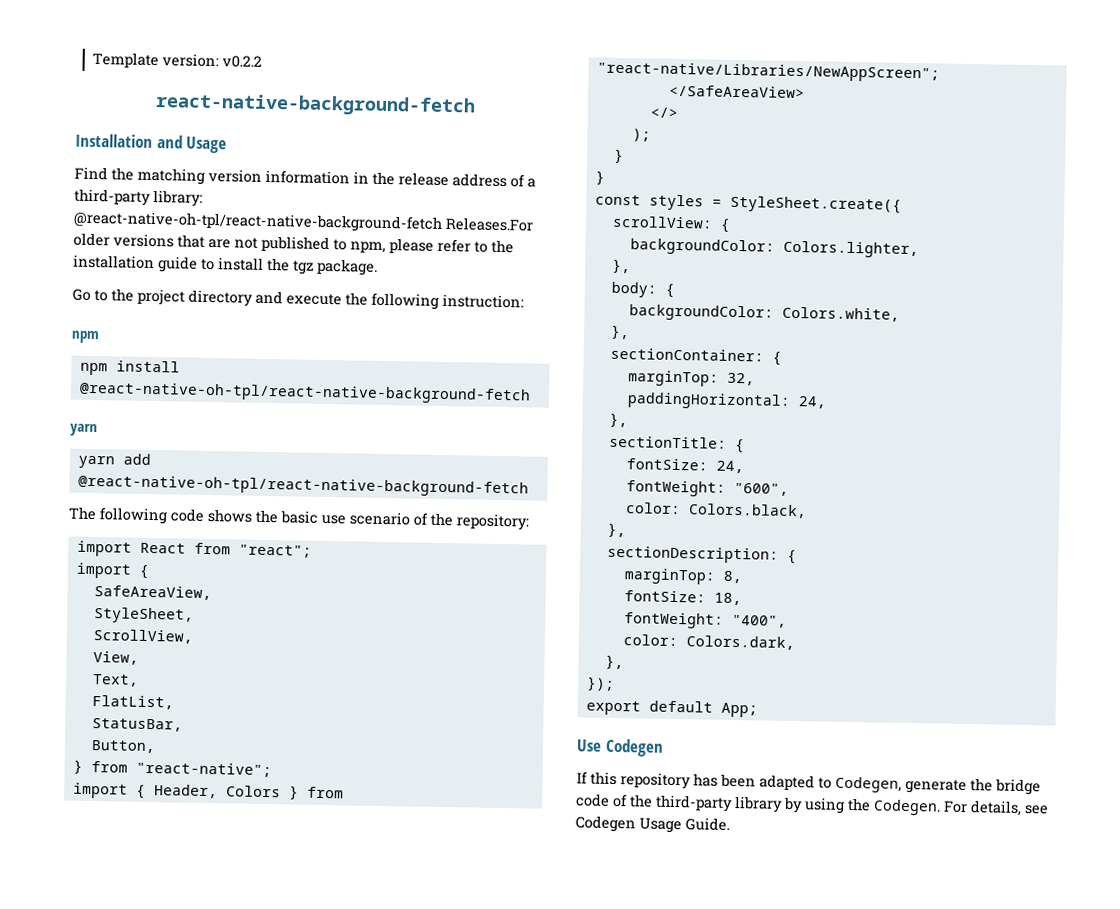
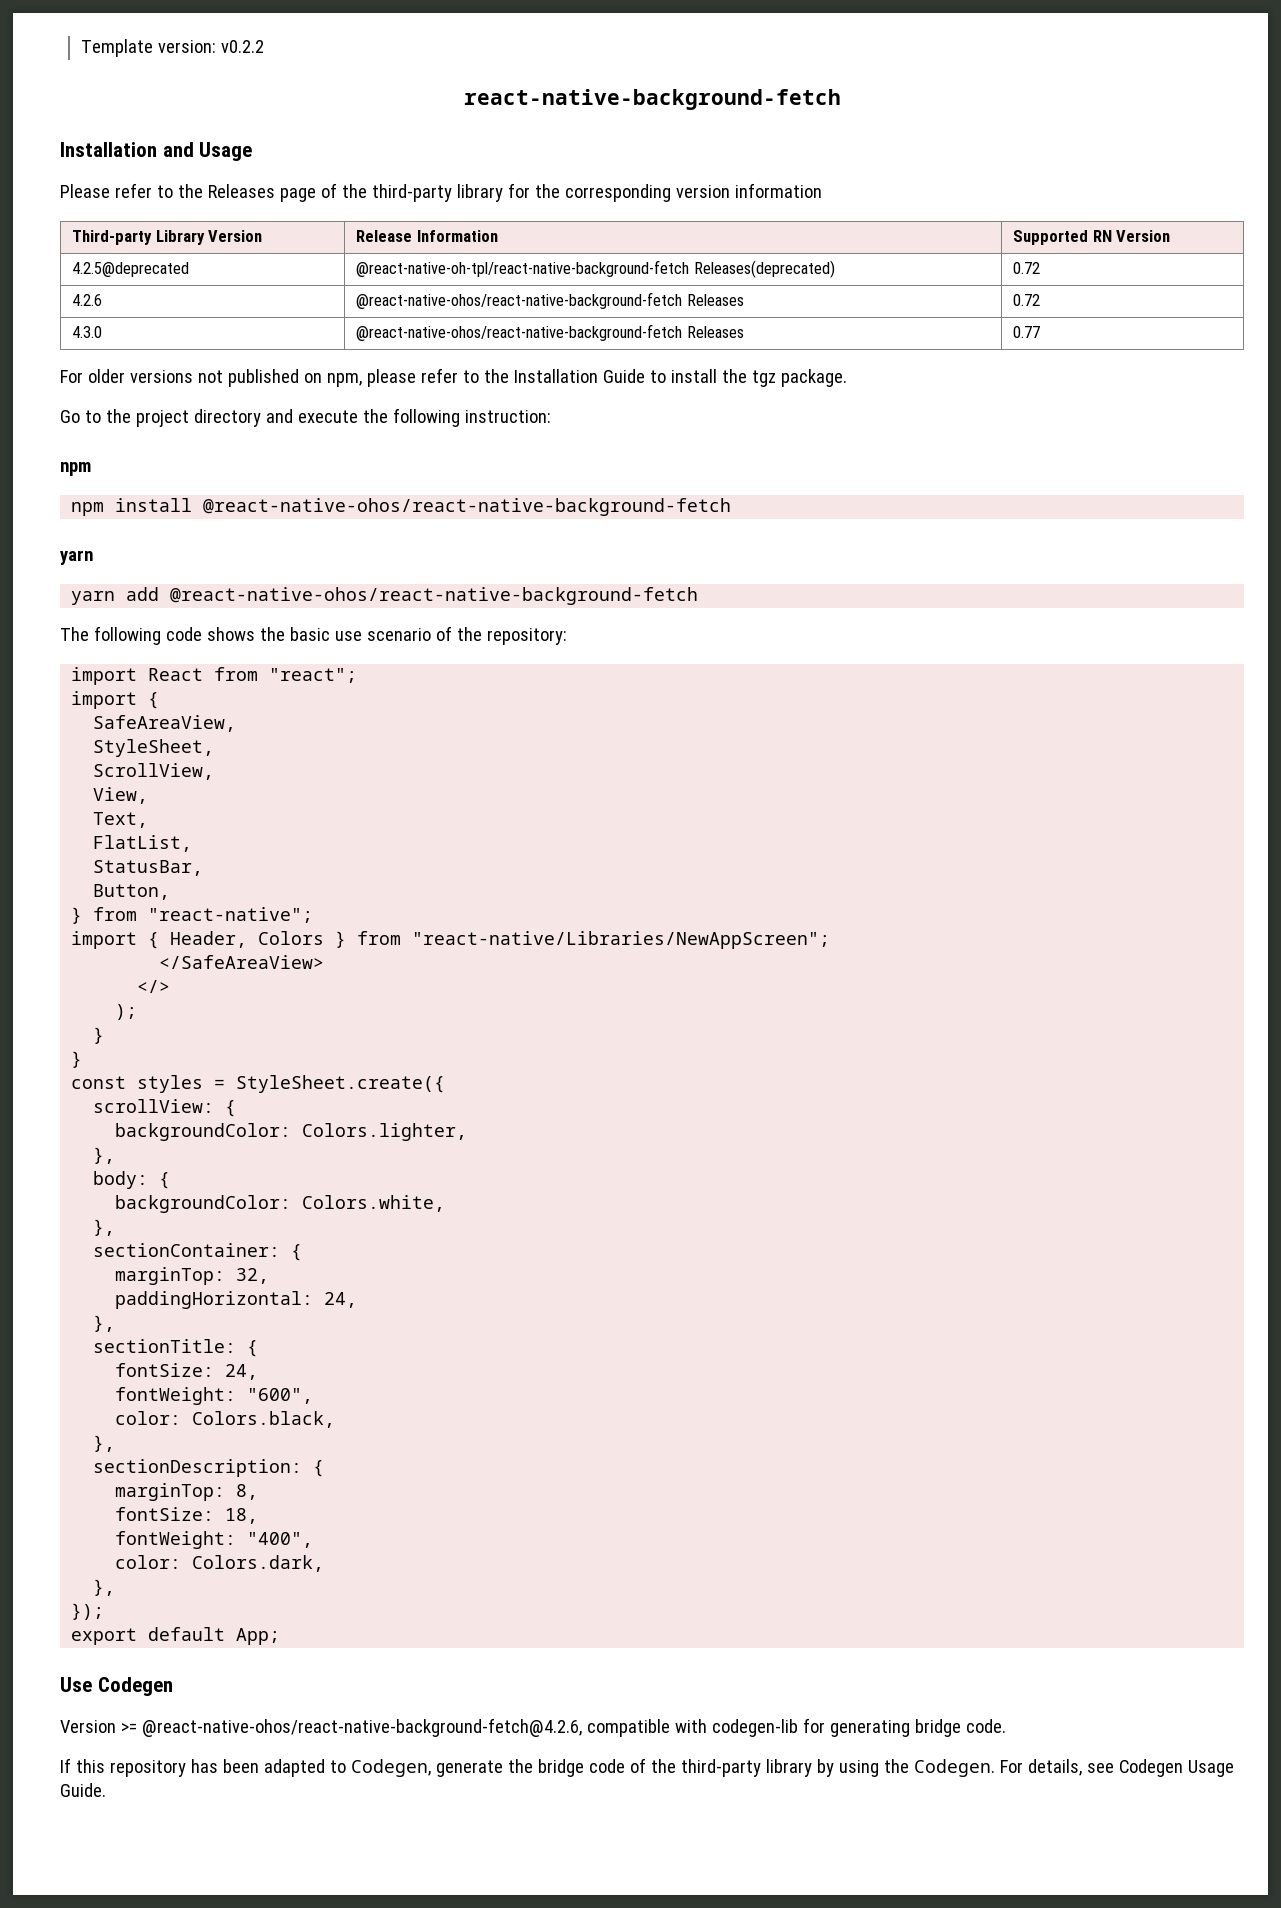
[74,166,536,188] [74,188,203,207] [73,210,534,233] [73,232,231,249] Find the matching version information in the release address of a third-party library: @react-native-oh-tpl/react-native-background-fetch Releases.For older versions that are -> [60,183,822,202] [72,230,263,245] [356,230,498,242] [1013,230,1171,245] [72,262,190,277] [356,260,835,278] [1013,262,1041,274] [72,294,103,306] [356,292,744,309] [1013,294,1041,306] [72,326,103,338] [356,324,744,341] [1013,326,1041,338] [60,369,193,383] Please refer to the Releases page of the third-party library for the corresponding version information // Third-party Library Version | Release Information | Supported RN Version // 4.2.5@deprecated | @react-native-oh-tpl/react-native-background-fetch Releases(deprecated) | 0.72 // 4.2.6 | @react-native-ohos/react-native-background-fetch Releases | 0.72 // 4.3.0 | @react-native-ohos/react-native-background-fetch Releases | 0.77 // For older versions
[333,239,347,251] to -> [303,373,322,383] on
[73,254,198,273] installation guide -> [513,369,645,383] Installation Guide
[78,381,531,405] @react-native-oh-tpl/react-native-background-fetch -> [203,498,732,516] @react-native-ohos/react-native-background-fetch
[77,474,529,498] @react-native-oh-tpl/react-native-background-fetch -> [170,587,699,605] @react-native-ohos/react-native-background-fetch
(664, 747) none -> [60,1718,1006,1737] // Version >= @react-native-ohos/react-native-background-fetch@4.2.6, compatible with codegen-lib for generating bridge code.

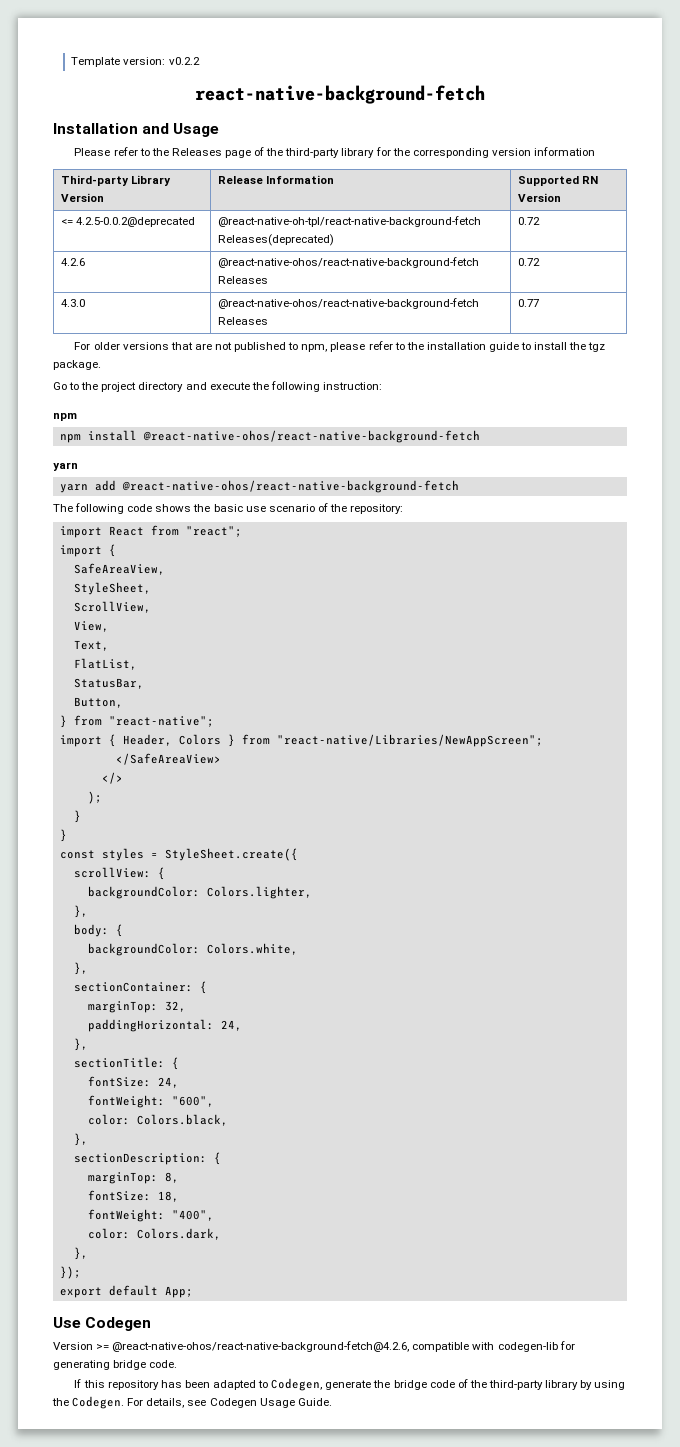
[72,262,190,277] 4.2.5@deprecated -> [61,217,196,227] <= 4.2.5-0.0.2@deprecated
(193, 376) none -> [170,342,212,350] that are
[303,373,322,383] on -> [288,342,299,350] to
[513,369,645,383] Installation Guide -> [426,342,519,352] installation guide

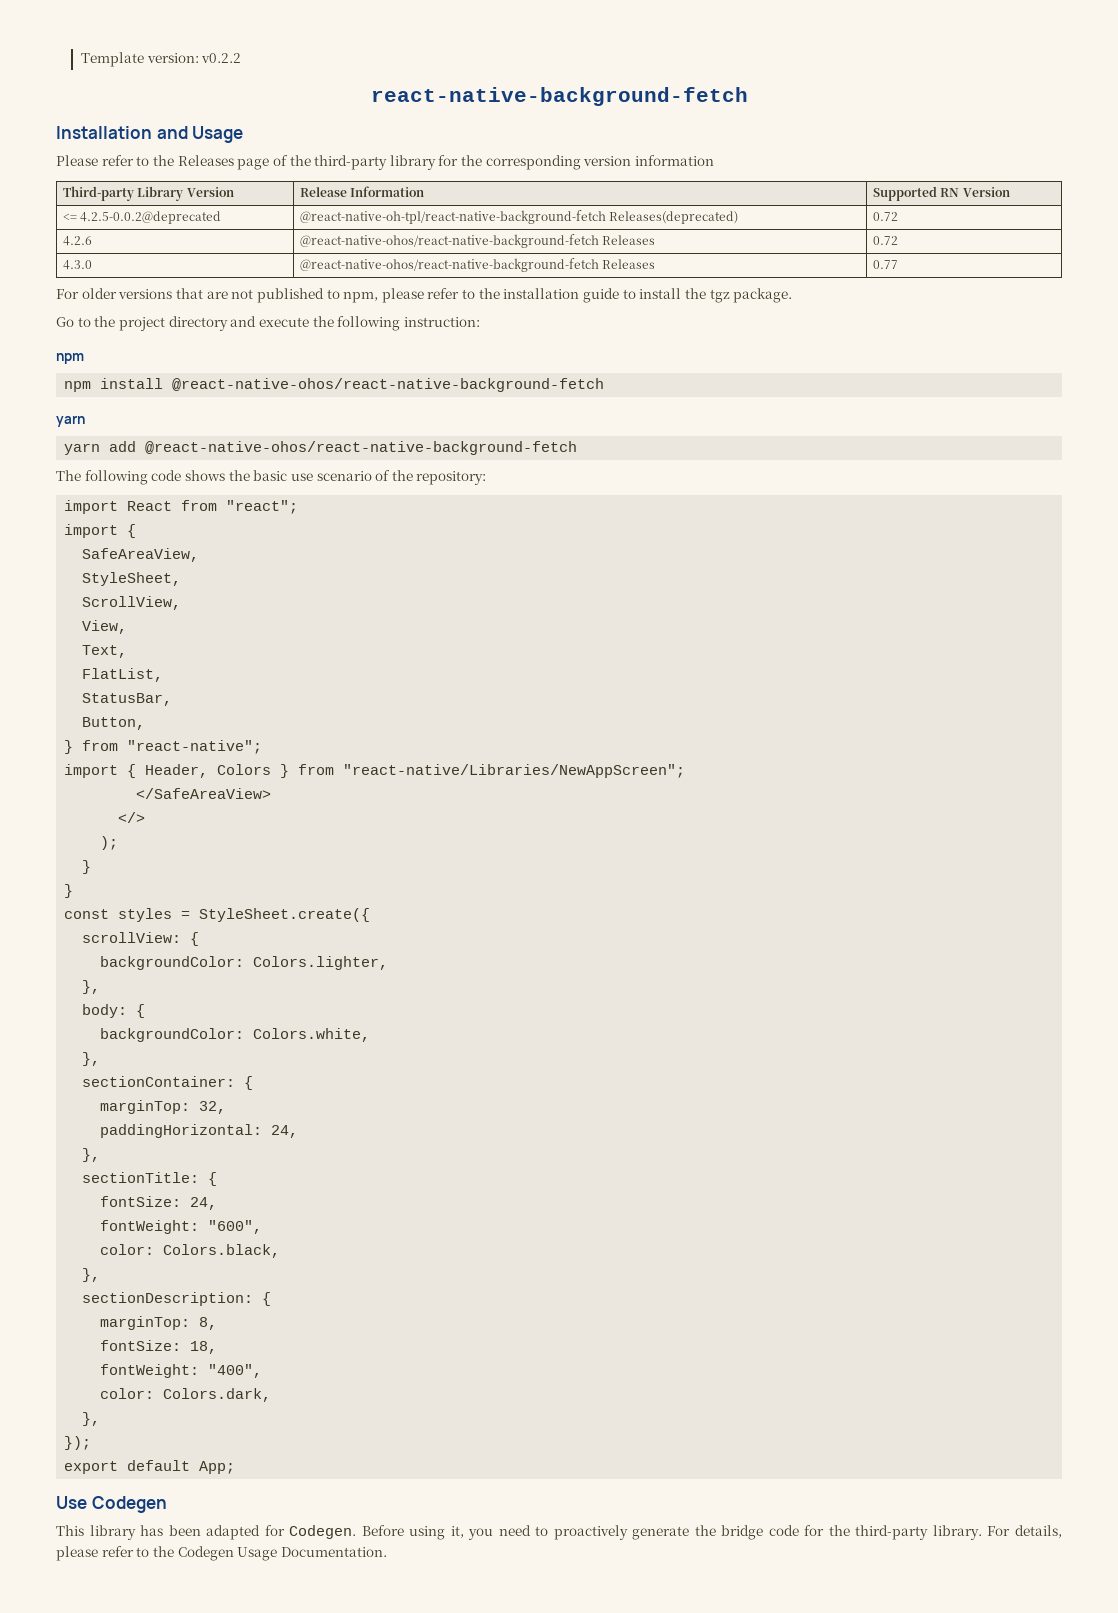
[53,1341,575,1352] [53,1360,178,1370] [74,1378,323,1391] Version >= @react-native-ohos/react-native-background-fetch@4.2.6, compatible with codegen-lib for generating bridge code. // If this repository has been adapted to Codegen, -> [56,1525,628,1540] This library has been adapted for Codegen. Before using it, you need to proactively
[457,1379,626,1390] [52,1396,207,1409] of the third-party library by using the Codegen. For details, see -> [804,1525,1062,1540] [56,1546,174,1561] for the third-party library. For details, please refer to the
[297,1398,332,1406] Guide. -> [280,1547,387,1557] Documentation.

